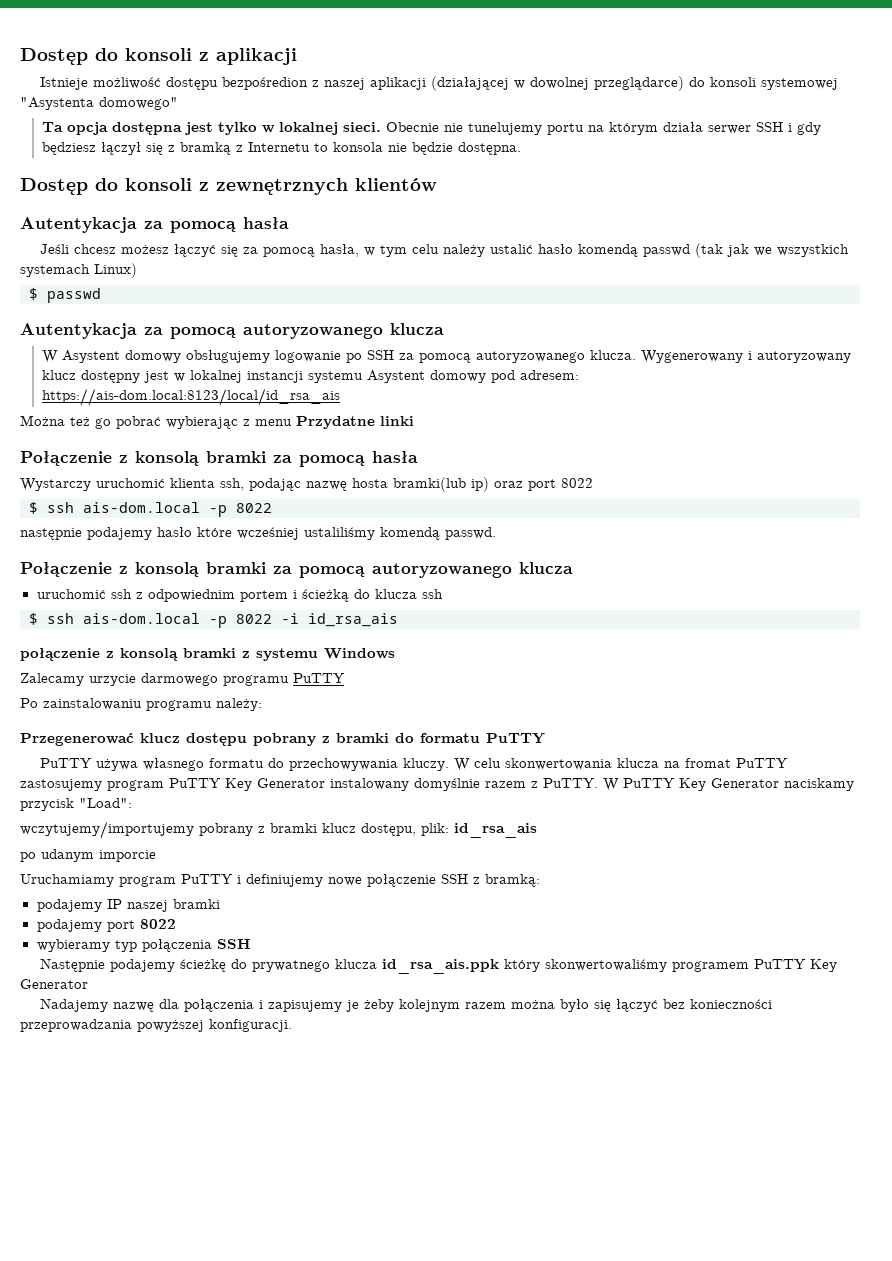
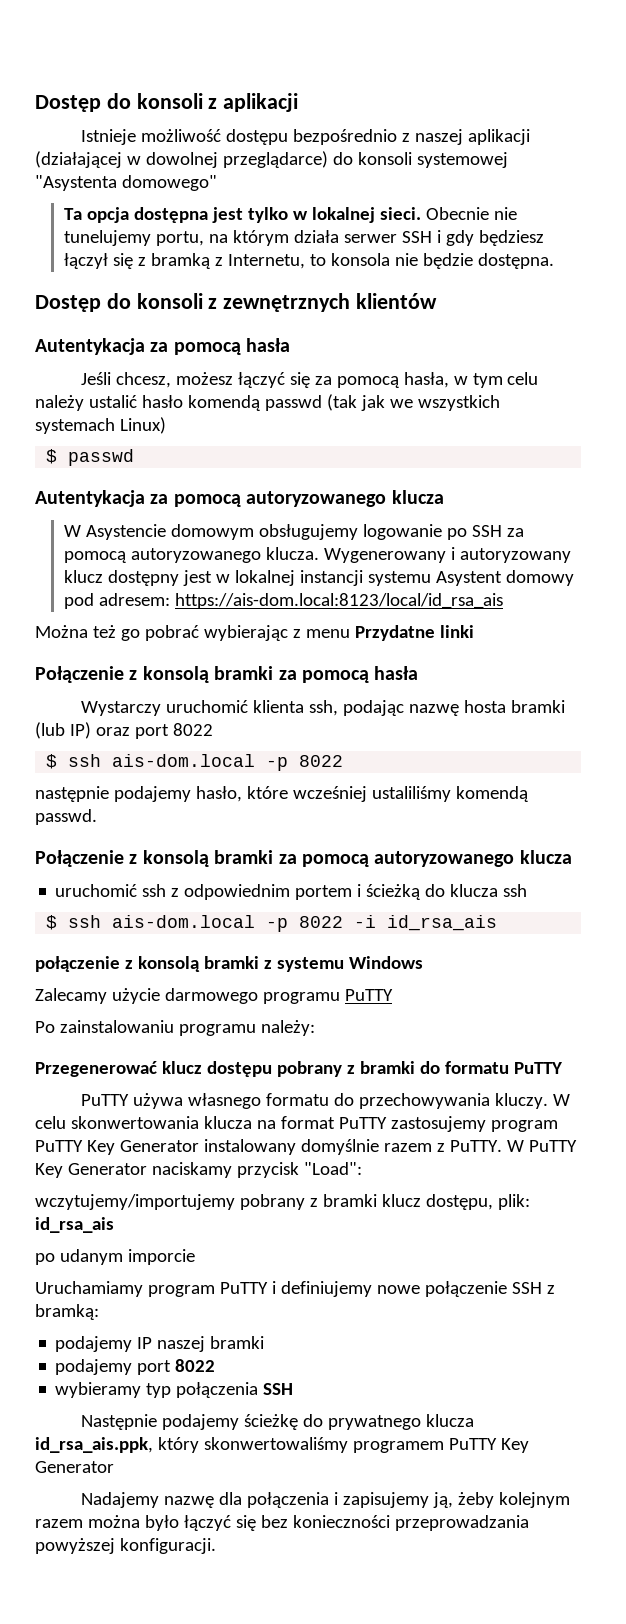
[221,77,308,90] bezpośredion -> [292,129,397,145] bezpośrednio
[547,123,585,135] portu -> [156,231,205,246] portu,
[248,142,311,152] Internetu -> [228,254,306,269] Internetu,
[73,244,116,254] chcesz -> [115,372,171,388] chcesz,
[62,350,182,363] Asystent domowy -> [86,524,255,540] Asystencie domowym
[393,477,489,492] bramki(lub ip) -> [510,700,565,713] [35,722,91,739] bramki (lub IP)
[157,527,192,537] hasło -> [195,786,242,802] hasło,
[89,674,136,686] urzycie -> [111,988,160,1004] użycie
[684,758,731,768] fromat -> [280,1116,335,1129] format
[381,959,499,974] id_rsa_ais.ppk -> [35,1437,153,1453] id_rsa_ais.ppk,
[345,1000,359,1012] je -> [432,1492,453,1508] ją,
[593,999,658,1012] się łączyć -> [183,1515,256,1531] łączyć się

